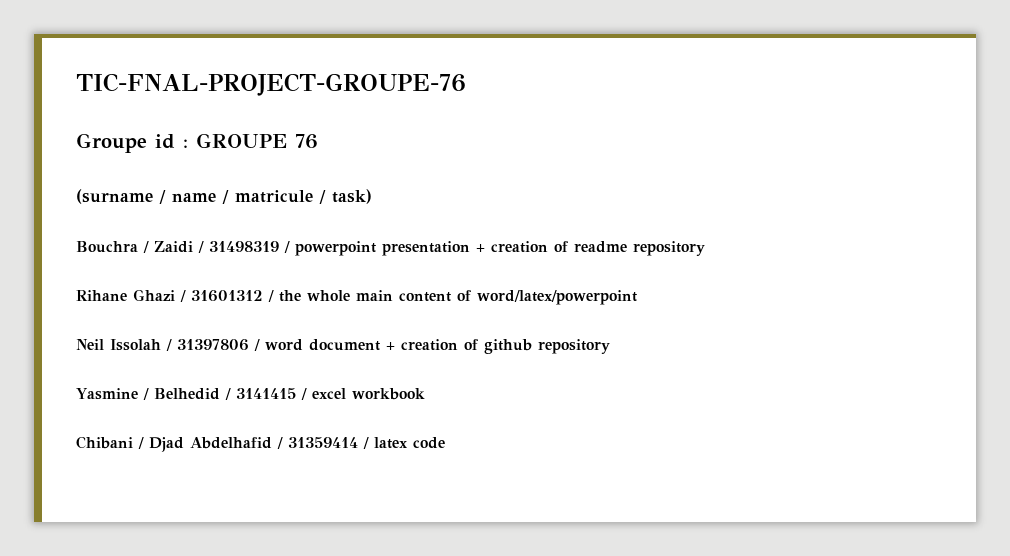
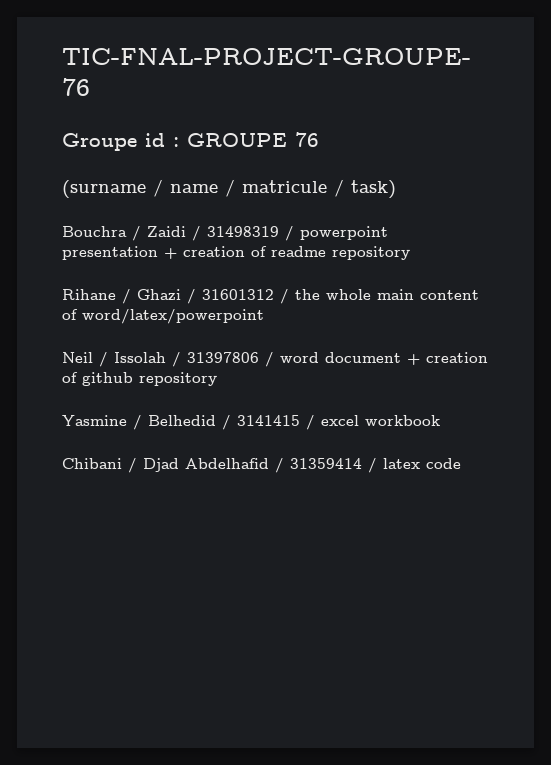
(127, 295) none -> [122,289,131,304] /
(104, 344) none -> [99,352,108,367] /

